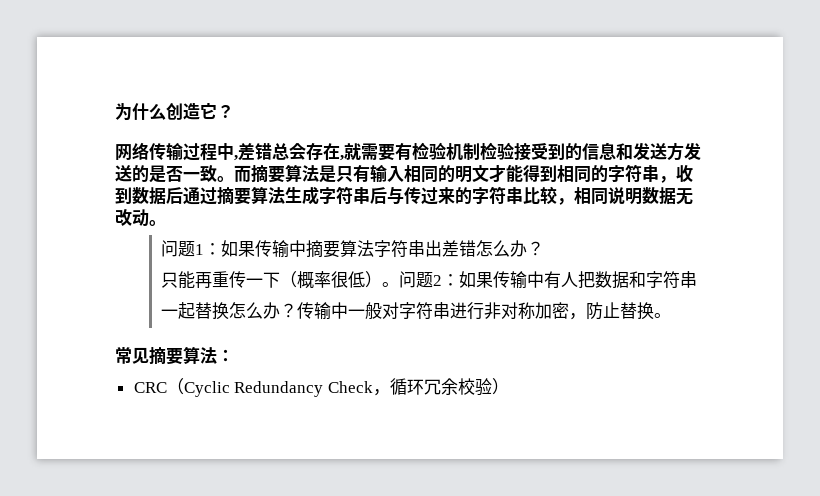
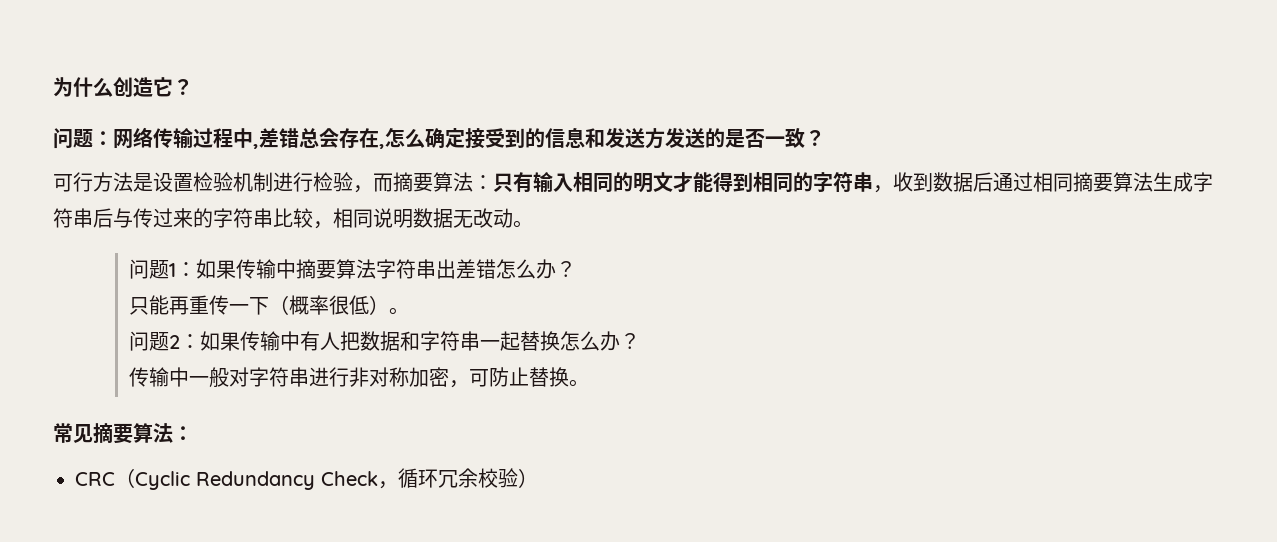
(234, 111) none -> [53,128,113,149] 问题：
[344,142,514,161] 就需要有检验机制检验 -> [385,128,465,148] 怎么确定
[217,176,234,182] 。 -> [805,130,825,146] [53,172,373,193] ？ // 可行方法是设置检验机制进行检验，
[319,165,336,183] 是 -> [473,175,493,190] ：
(217, 196) none -> [1033,172,1073,192] 相同
(400, 284) none -> (409, 311) //
(298, 310) none -> (640, 341) //
(587, 316) none -> [468,369,489,387] 可

